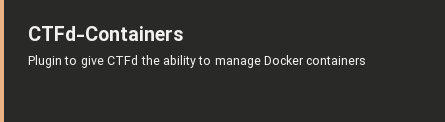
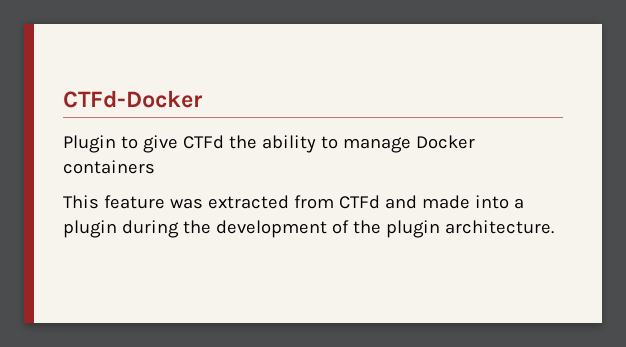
[28,26,183,41] CTFd-Containers -> [63,90,203,108] CTFd-Docker
(367, 60) none -> [63,195,524,209] [63,220,554,238] // This feature was extracted from CTFd and made into a plugin during the development of the plugin architecture.

